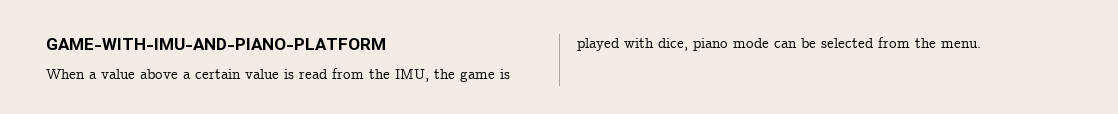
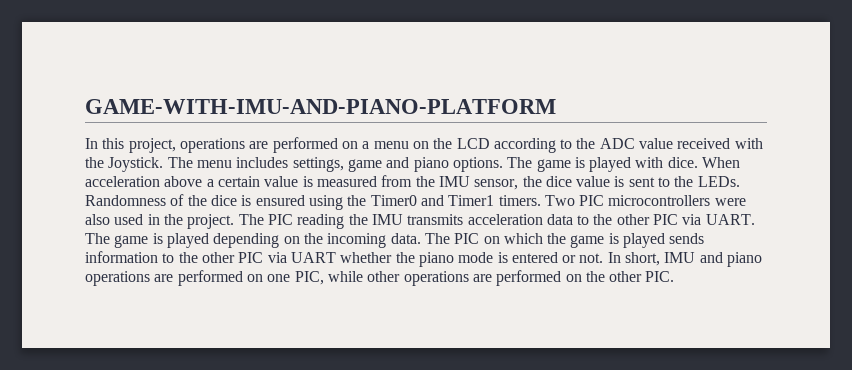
[46,69,135,79] When a value -> [85,137,763,153] [85,157,741,172] [85,176,160,187] In this project, operations are performed on a menu on the LCD according to the ADC value received with the Joystick. The menu includes settings, game and piano options. The game is played with dice. When acceleration
[299,68,510,82] [577,37,981,51] read from the IMU, the game is played with dice, piano mode can be selected from the menu. -> [316,175,740,190] [85,194,746,210] [85,214,755,229] [85,233,705,248] [85,251,763,267] [85,270,675,286] measured from the IMU sensor, the dice value is sent to the LEDs. Randomness of the dice is ensured using the Timer0 and Timer1 timers. Two PIC microcontrollers were also used in the project. The PIC reading the IMU transmits acceleration data to the other PIC via UART. The game is played depending on the incoming data. The PIC on which the game is played sends information to the other PIC via UART whether the piano mode is entered or not. In short, IMU and piano operations are performed on one PIC, while other operations are performed on the other PIC.

